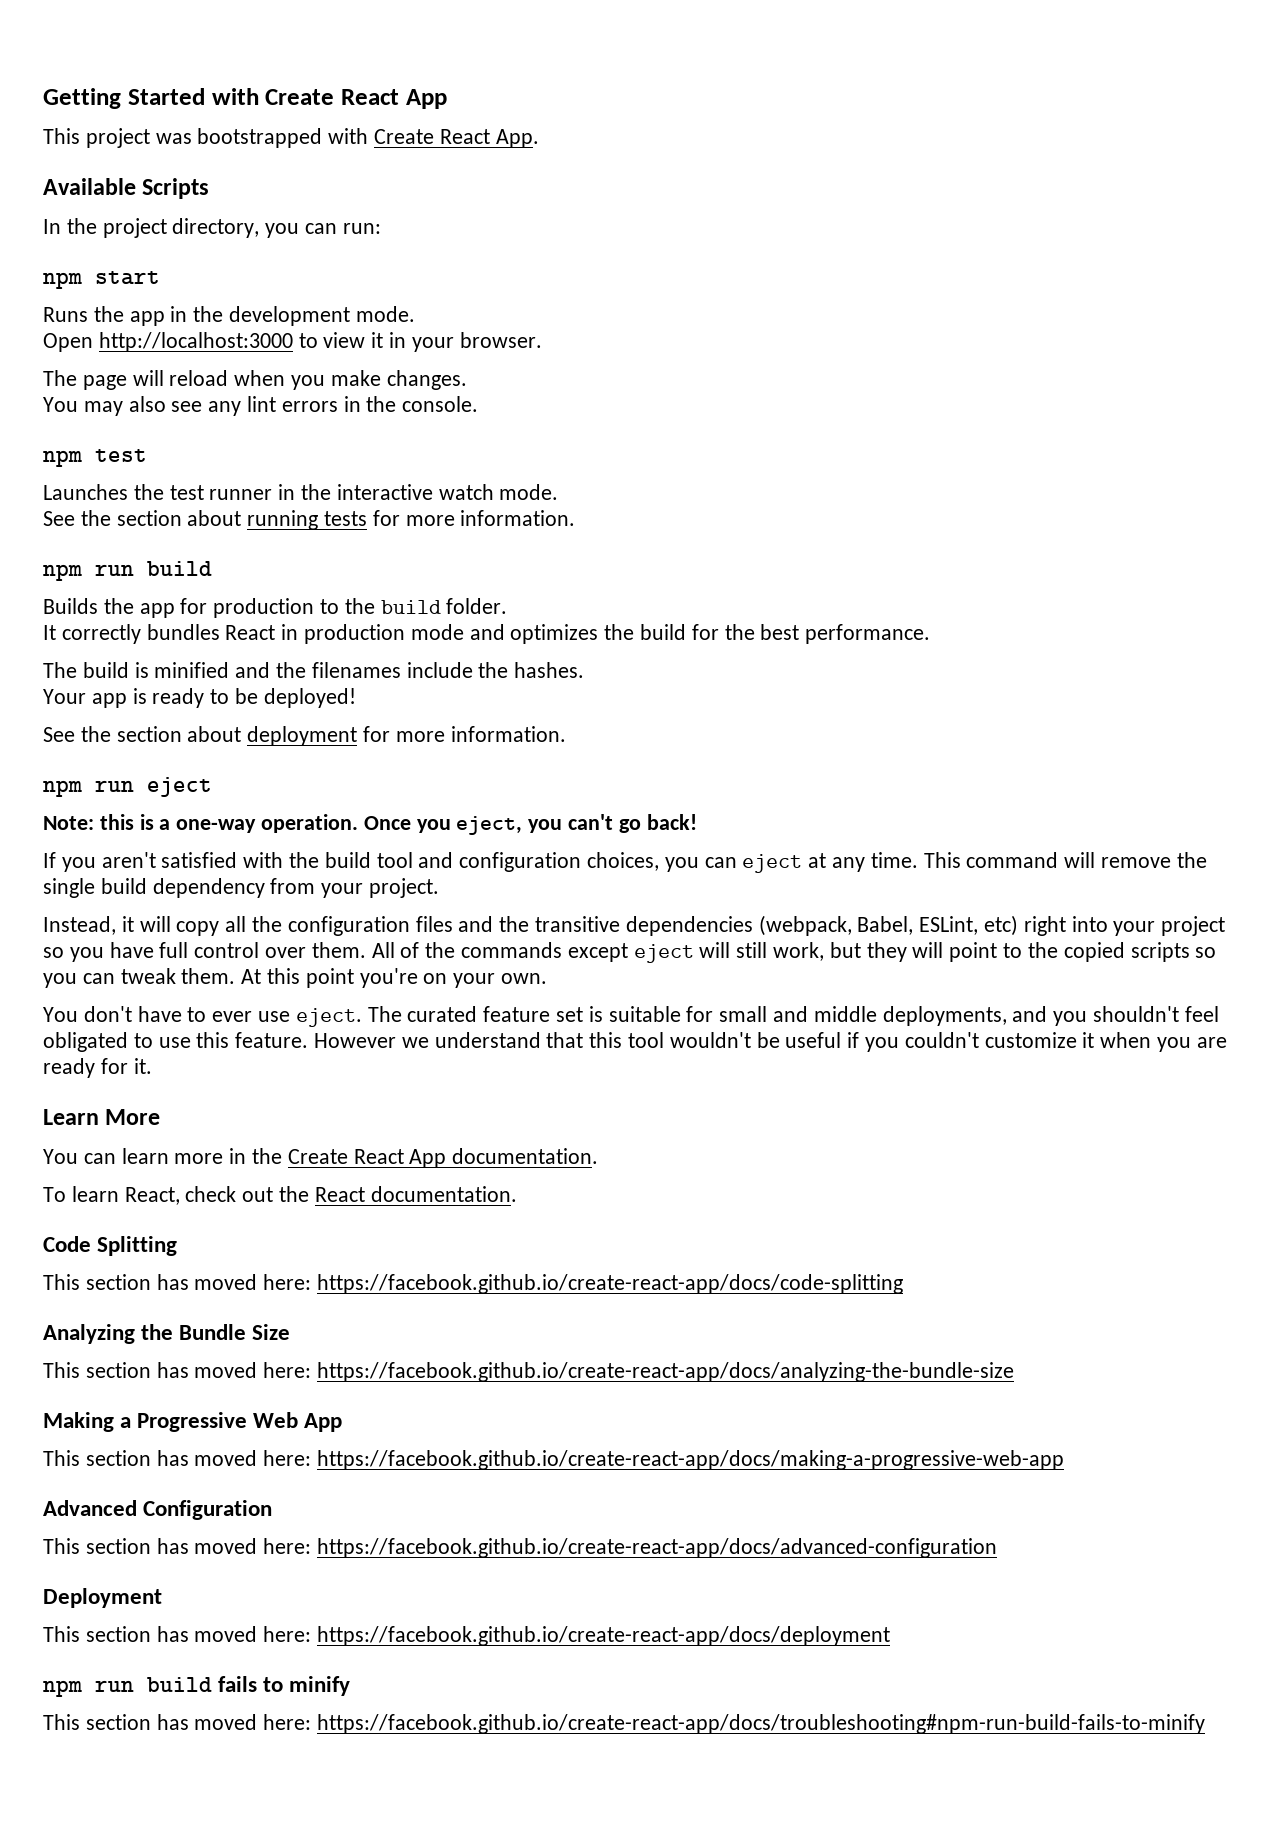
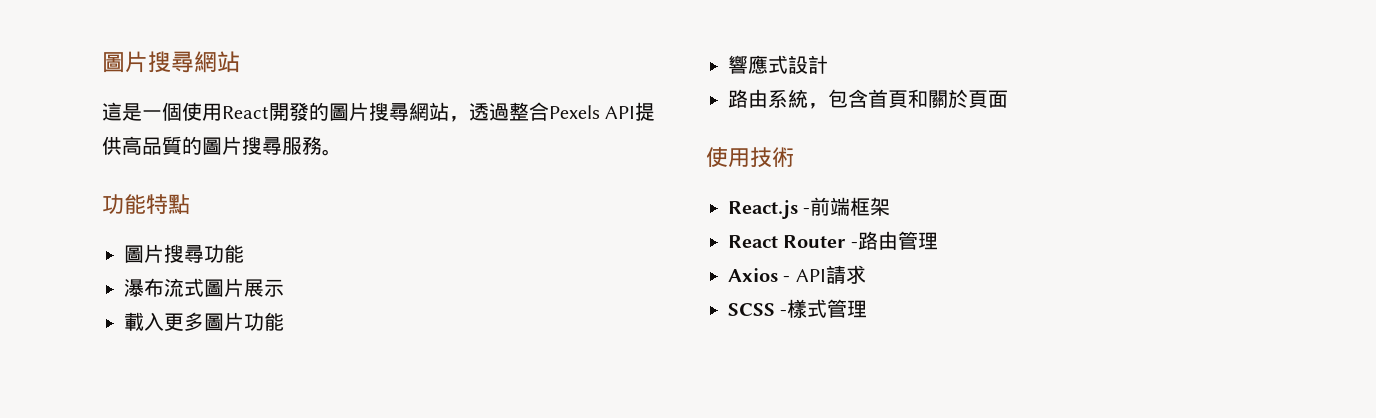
[43,88,447,109] [43,128,539,148] [43,178,210,199] [43,218,381,238] [43,271,160,289] [43,306,415,326] [43,332,542,352] [43,370,467,390] [43,396,479,416] [43,449,147,467] [43,484,559,500] [43,510,576,530] [43,561,212,581] [43,598,508,618] [43,624,931,644] [43,662,585,678] [43,688,356,708] [43,726,566,746] [43,777,212,797] [43,814,697,835] [43,852,1207,873] [43,878,440,898] [43,915,1226,936] [43,942,1217,963] [43,968,548,988] [43,1006,1219,1027] [43,1032,1227,1052] [43,1058,152,1078] [43,1109,161,1125] [43,1148,599,1168] [43,1186,517,1205] [43,1236,178,1256] [43,1274,904,1294] [43,1324,291,1344] [43,1362,1015,1382] [43,1412,343,1432] [43,1450,1065,1470] [43,1500,273,1520] [43,1538,998,1558] [43,1588,162,1608] [43,1626,891,1646] [43,1676,351,1697] [43,1714,1206,1734] Getting Started with Create React App // This project was bootstrapped with Create React App. // Available Scripts // In the project directory, you can run: // npm start // Runs the app in the development mode. // Open http://localhost:3000 to view it in your browser. // The page will reload when you make changes. // You may also see any lint errors in the console. // npm test // Launches the test runner in the interactive watch mode. // See the section about running tests for more information. // npm run build // Builds the app for production to the build folder. // It correctly bundles React in production mode and optimizes the build for the best performance. // The build is minified and the filenames include the hashes. // Your app is ready to be deployed! // See the section about deployment for more information. // npm run eject // Note: this is a one-way operation. Once you eject, you can't go back! // If you aren't satisfied with the build tool and configuration choices, you can eject at any time. This command will remove the single build dependency from your project. // Instead, it will copy all the configuration files and the transitive dependencies (webpack, Babel, ESLint, etc) right into your project so you have full control over them. All of the commands except eject will still work, but they will point to the copied scripts so you can tweak them. At this point you're on your own. // You don't have to ever use eject. The curated feature set is suitable for small and middle deployments, and you shouldn't feel obligated to use this feature. However we understand that this tool wouldn't be useful if you couldn't customize it when you are ready for it. // Learn More // You can learn more in the Create React App documentation. // To learn React, check out the React documentation. // Code Splitting // This section has moved here: https://facebook.github.io/create-react-app/docs/code-splitting // Analyzing the Bundle Size // This section has moved here: https://facebook.github.io/create-react-app/docs/analyzing-the-bundle-size // Making a Progressive Web App // This section has moved here: https://facebook.github.io/create-react-app/docs/making-a-progressive-web-app // Advanced Configuration // This section has moved here: https://facebook.github.io/create-react-app/docs/advanced-configuration // Deployment // This section has moved here: https://facebook.github.io/create-react-app/docs/deployment // npm run build fails to minify // This section has moved here: https://facebook.github.io/create-react-app/docs/troubleshooting#npm-run-build-fails-to-minify -> [102,51,240,73] [102,102,656,122] [102,136,342,156] [102,194,190,214] [124,244,244,263] [124,278,284,297] [124,312,284,331] [728,55,828,74] [728,89,1008,109] [706,147,794,168] [728,197,891,219] [728,231,938,250] [728,265,866,284] [728,299,868,318] 圖片搜尋網站 // 這是一個使用React開發的圖片搜尋網站，透過整合Pexels API提供高品質的圖片搜尋服務。 // 功能特點 // 圖片搜尋功能 // 瀑布流式圖片展示 // 載入更多圖片功能 // 響應式設計 // 路由系統，包含首頁和關於頁面 // 使用技術 // React.js -前端框架 // React Router -路由管理 // Axios - API請求 // SCSS -樣式管理

